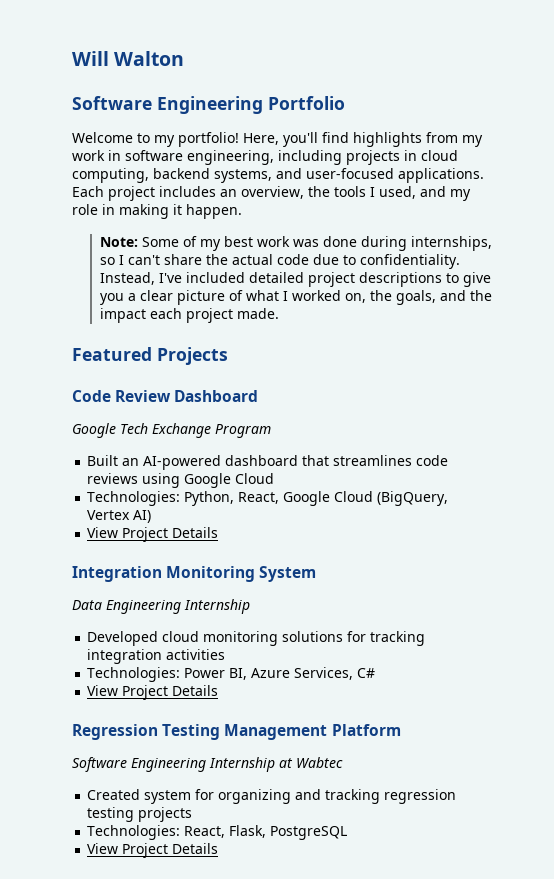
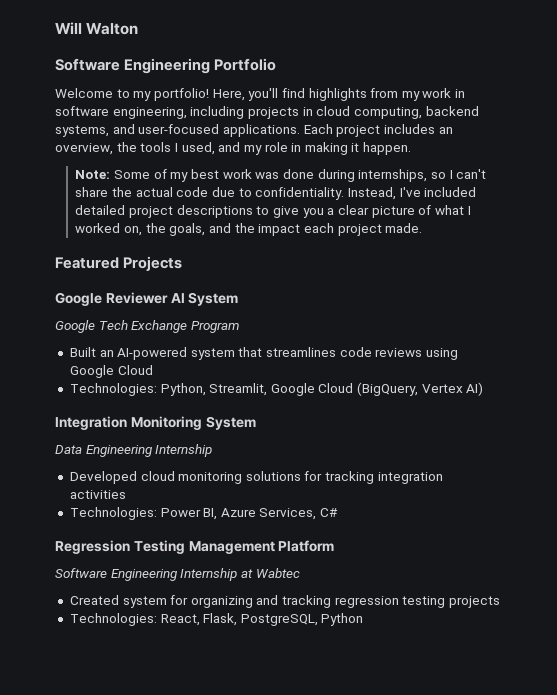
[72,390,259,402] Code Review Dashboard -> [55,292,239,306] Google Reviewer AI System
[225,455,299,466] dashboard -> [190,348,235,360] system
[238,492,280,504] React, -> [209,383,268,396] Streamlit,
[87,527,219,542] // View Project Details -> (484, 389) none
[87,685,219,700] // View Project Details -> (339, 512) none
[270,826,348,840] [87,843,219,858] PostgreSQL // View Project Details -> [240,613,364,626] PostgreSQL, Python

